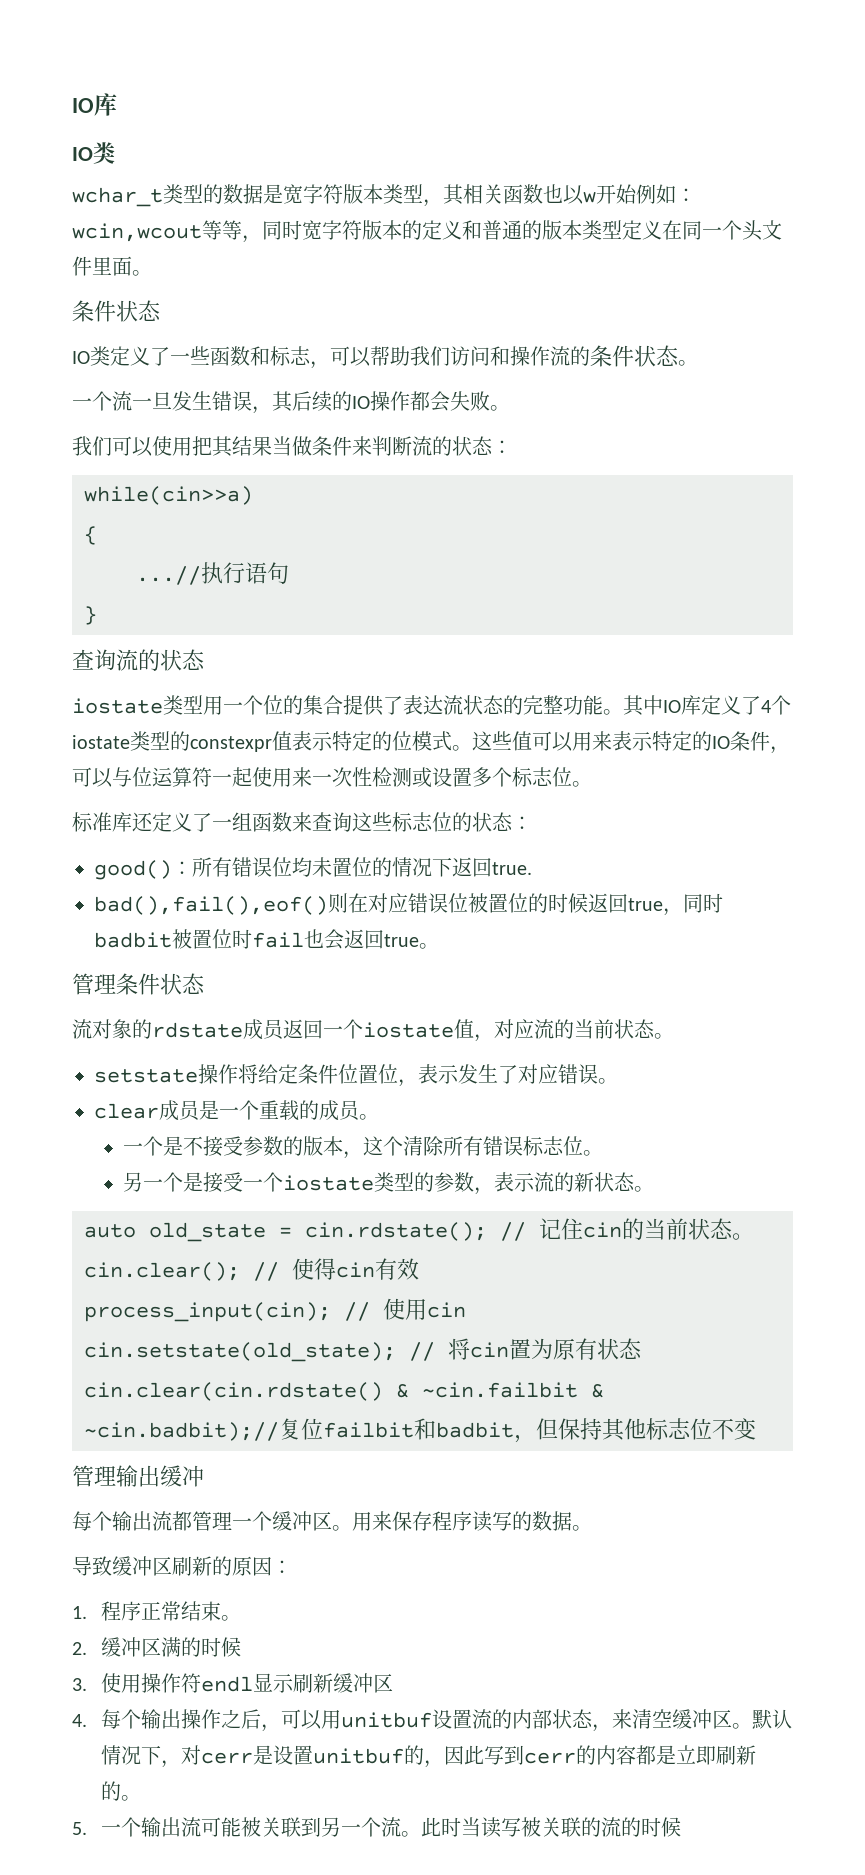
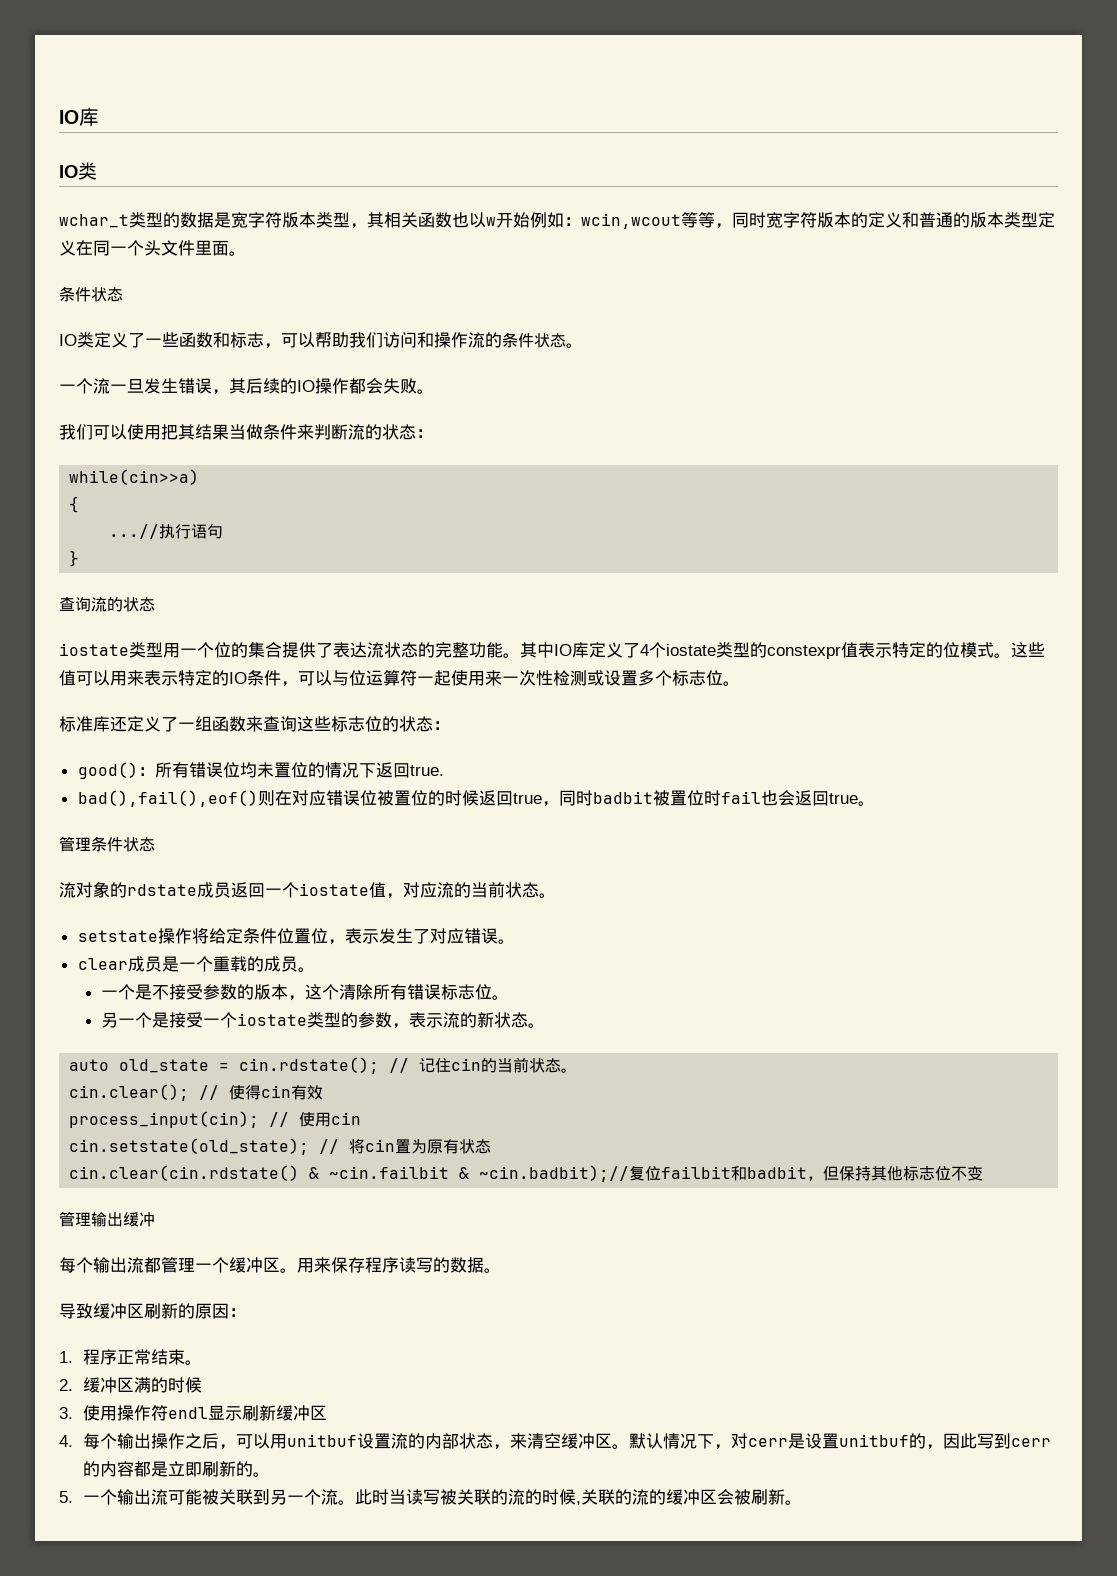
(681, 1827) none -> [575,1489,802,1505] ,关联的流的缓冲区会被刷新。

